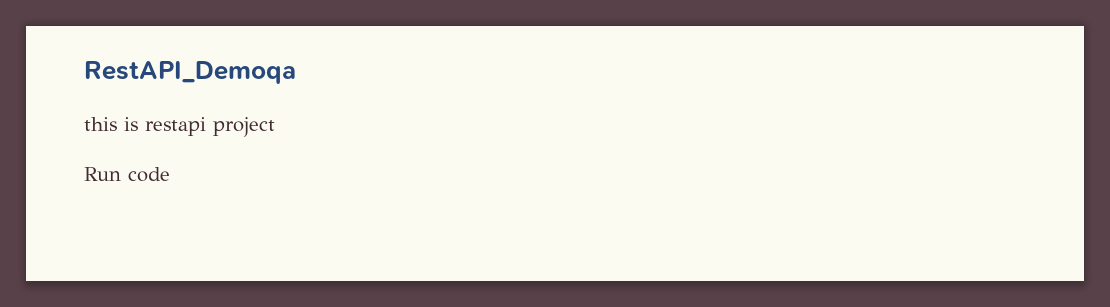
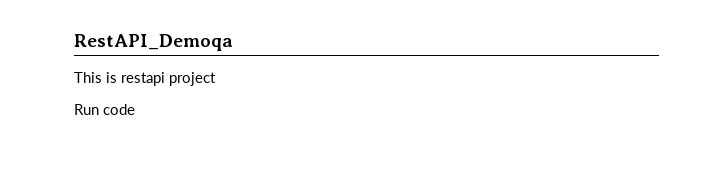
[84,117,117,131] this -> [74,72,102,83] This

